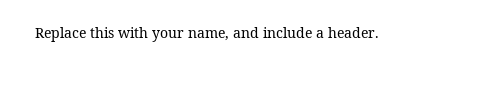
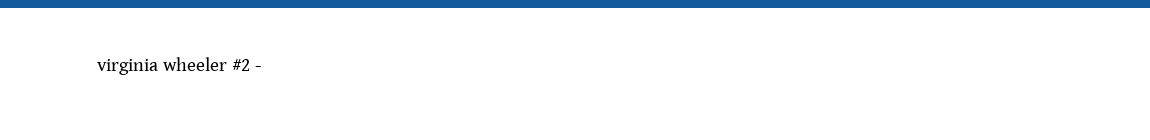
[35,27,379,42] Replace this with your name, and include a header. -> [97,57,262,75] virginia wheeler #2 -

